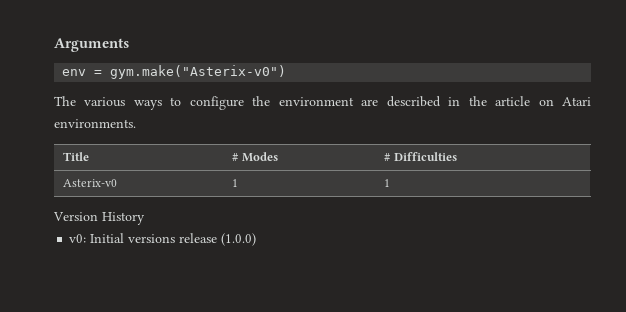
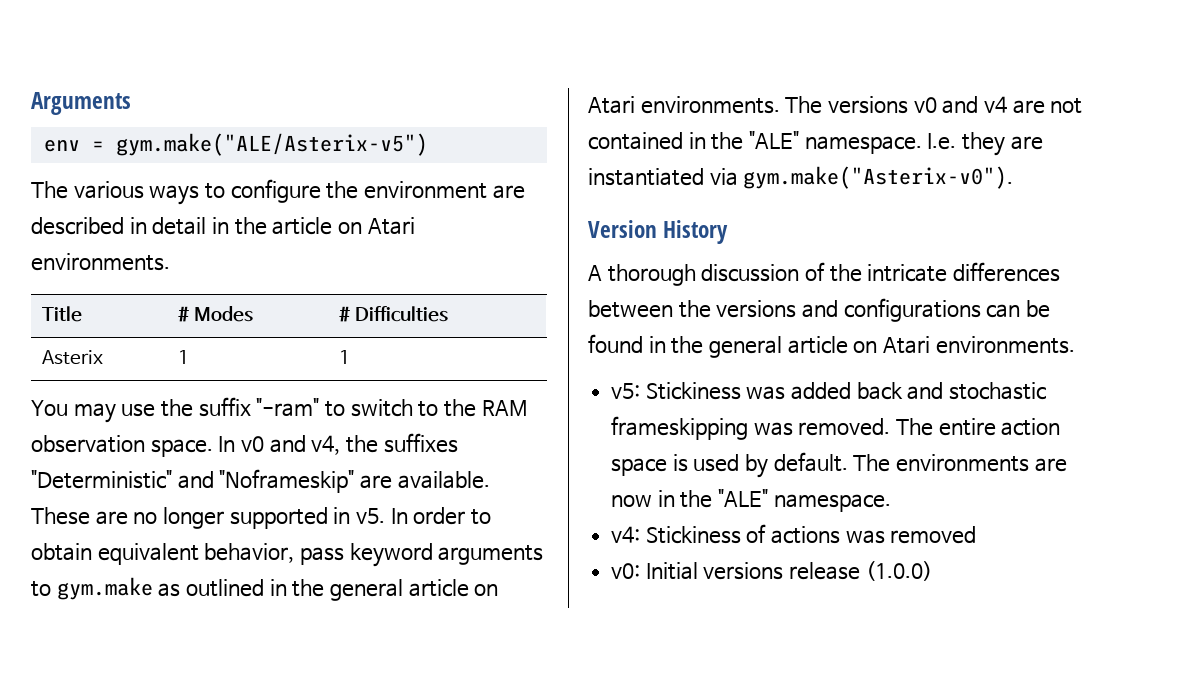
[110,65,287,79] gym.make("Asterix-v0") -> [115,133,428,156] gym.make("ALE/Asterix-v5")
(461, 101) none -> [152,217,230,235] detail in
[63,179,118,187] Asterix-v0 -> [41,350,103,365] Asterix
[53,212,145,225] Version History -> [31,397,528,423] [31,433,458,457] [31,469,490,493] [31,507,491,529] [31,543,544,567] [31,577,499,601] [588,96,1083,114] [588,131,1043,156] [588,166,1014,189] [588,220,729,244] [588,262,1060,286] [588,298,1050,322] [588,334,1075,358] [611,382,1047,400] [611,416,1061,440] [611,452,1067,478] [611,489,891,512] [611,524,977,544] You may use the suffix "-ram" to switch to the RAM observation space. In v0 and v4, the suffixes "Deterministic" and "Noframeskip" are available. These are no longer supported in v5. In order to obtain equivalent behavior, pass keyword arguments to gym.make as outlined in the general article on Atari environments. The versions v0 and v4 are not contained in the "ALE" namespace. I.e. they are instantiated via gym.make("Asterix-v0"). // Version History // A thorough discussion of the intricate differences between the versions and configurations can be found in the general article on Atari environments. // v5: Stickiness was added back and stochastic frameskipping was removed. The entire action space is used by default. The environments are now in the "ALE" namespace. // v4: Stickiness of actions was removed

